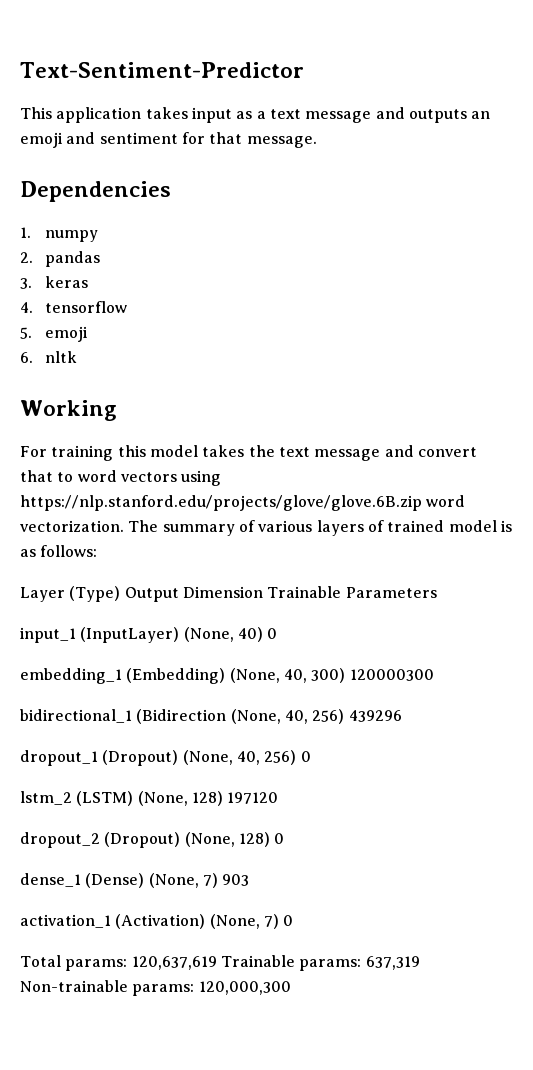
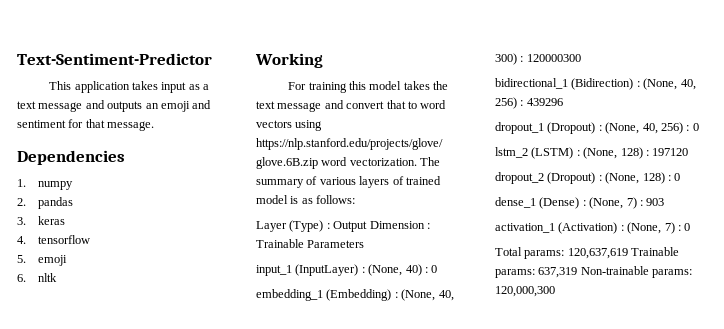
(121, 594) none -> [326,223,330,229] :
(263, 592) none -> [426,223,430,229] :
(180, 635) none -> [361,267,365,273] :
(263, 634) none -> [424,267,428,273] :
(226, 676) none -> [394,292,398,298] :
(346, 675) none -> [520,56,524,62] :
[136,709,345,724] (Bidirection (None, 40, 256) -> [571,78,696,90] [495,97,524,109] (Bidirection) : (None, 40, 256) :
[182,750,297,765] (None, 40, 256) -> [598,122,690,134] : (None, 40, 256) :
[137,791,223,806] (None, 128) -> [576,147,649,159] : (None, 128) :
[184,832,270,847] (None, 128) -> [598,172,671,184] : (None, 128) :
[148,873,218,888] (None, 7) -> [582,197,643,209] : (None, 7) :
[209,914,279,929] (None, 7) -> [620,222,681,234] : (None, 7) :

